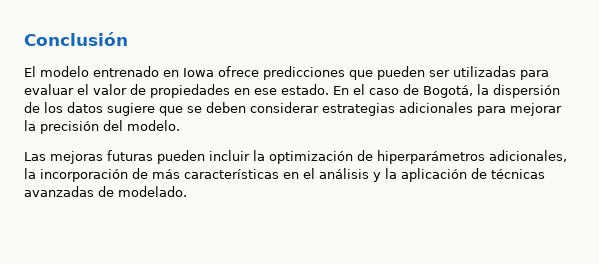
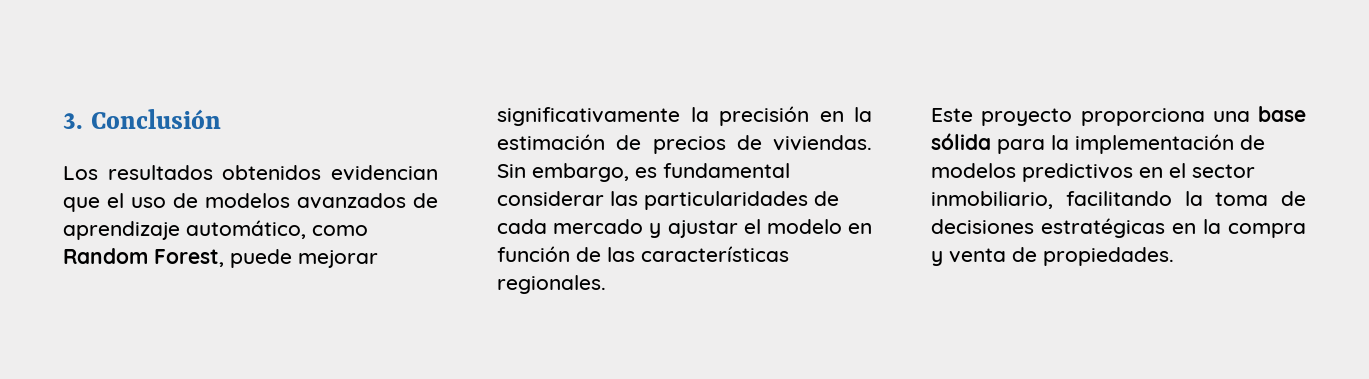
(24, 39) none -> [63,113,83,129] 3.
[24,66,549,80] [24,84,560,98] [24,102,562,116] [24,120,180,134] [24,150,567,164] [24,168,545,182] [24,186,187,197] El modelo entrenado en Iowa ofrece predicciones que pueden ser utilizadas para evaluar el valor de propiedades en ese estado. En el caso de Bogotá, la dispersión de los datos sugiere que se deben considerar estrategias adicionales para mejorar la precisión del modelo. // Las mejoras futuras pueden incluir la optimización de hiperparámetros adicionales, la incorporación de más características en el análisis y la aplicación de técnicas avanzadas de modelado. -> [63,165,438,181] [63,193,438,212] [63,220,368,240] [63,248,378,268] [497,106,872,126] [497,134,872,154] [497,163,790,182] [497,191,839,210] [497,219,872,238] [497,246,789,262] [497,275,606,294] [931,106,1306,126] [931,133,1265,154] [931,163,1255,182] [931,191,1306,209] [931,218,1306,238] [931,247,1174,266] Los resultados obtenidos evidencian que el uso de modelos avanzados de aprendizaje automático, como Random Forest, puede mejorar significativamente la precisión en la estimación de precios de viviendas. Sin embargo, es fundamental considerar las particularidades de cada mercado y ajustar el modelo en función de las características regionales. // Este proyecto proporciona una base sólida para la implementación de modelos predictivos en el sector inmobiliario, facilitando la toma de decisiones estratégicas en la compra y venta de propiedades.

